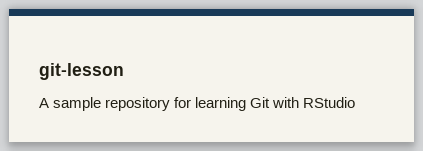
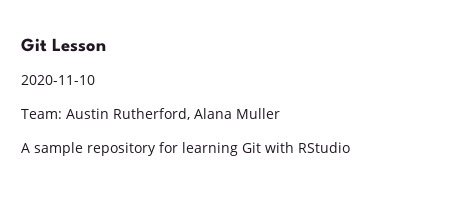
[39,63,124,80] git-lesson -> [21,38,106,52] [21,75,95,85] [21,108,280,120] Git Lesson // 2020-11-10 // Team: Austin Rutherford, Alana Muller

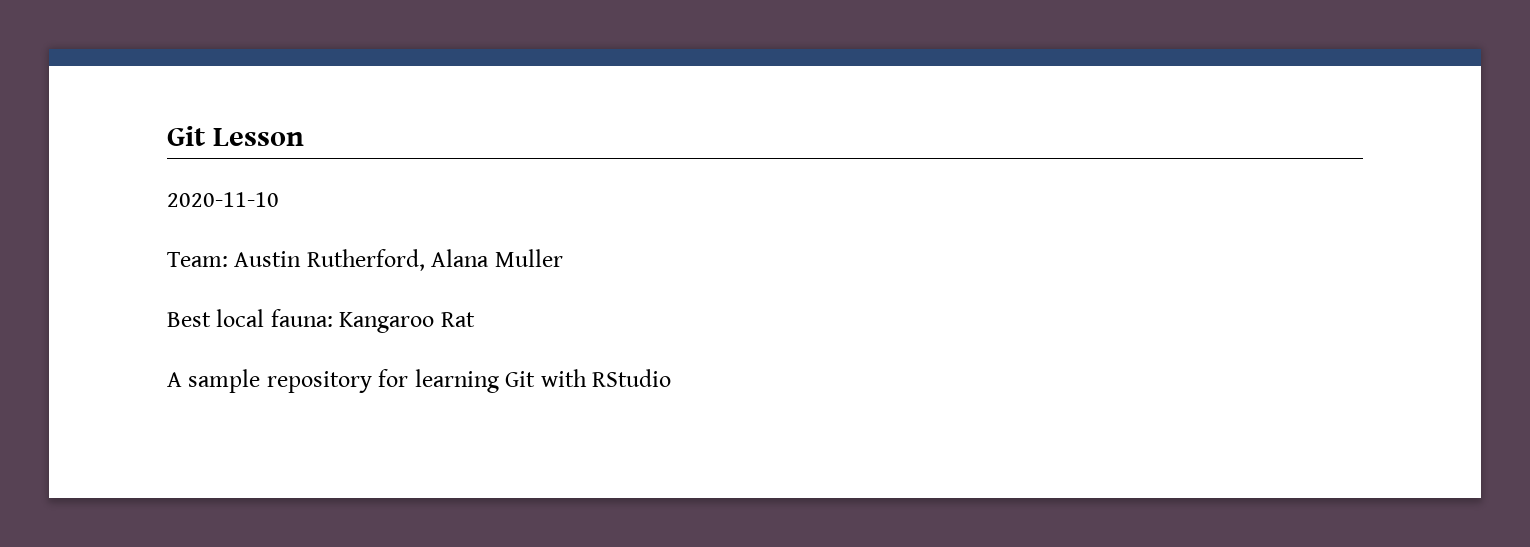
(280, 113) none -> [167,309,475,333] // Best local fauna: Kangaroo Rat

